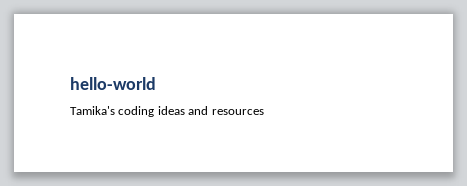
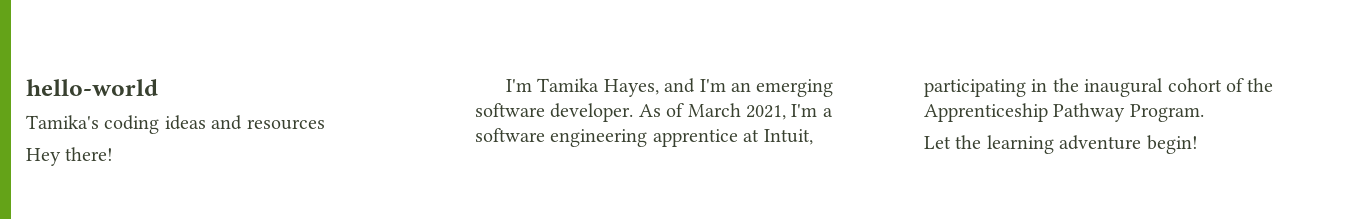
(264, 112) none -> [26,147,114,166] [505,78,834,97] [475,103,833,122] [475,128,813,147] [924,78,1274,97] [924,103,1204,122] [924,135,1198,154] // Hey there! // I'm Tamika Hayes, and I'm an emerging software developer. As of March 2021, I'm a software engineering apprentice at Intuit, participating in the inaugural cohort of the Apprenticeship Pathway Program. // Let the learning adventure begin!

